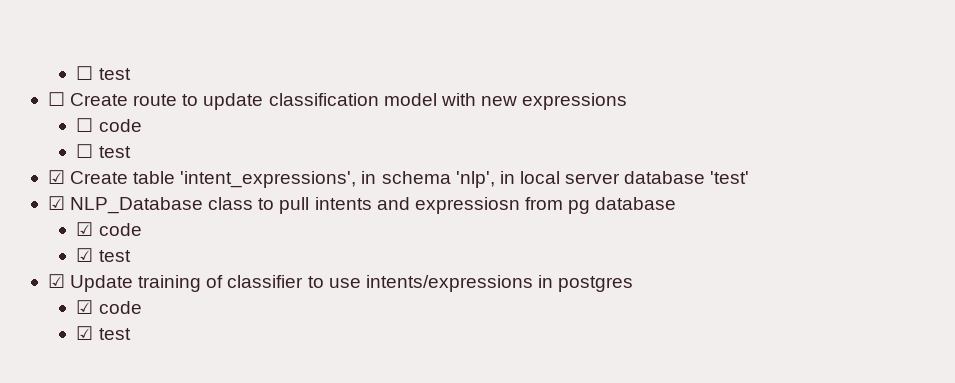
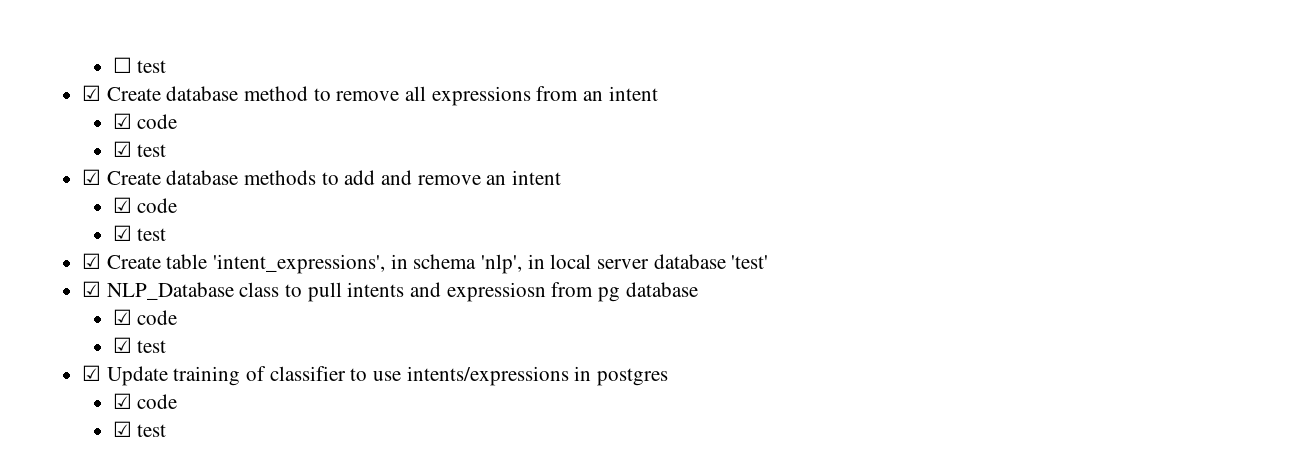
[76,66,131,80] [47,92,628,110] [76,118,142,132] [76,144,94,158] ☐ test // ☐ Create route to update classification model with new expressions // ☐ code // ☐ -> [112,57,167,73] [82,85,658,106] [112,113,178,129] [112,141,167,157] [82,169,562,185] [112,197,178,213] [112,225,132,241] ☐ test // ☑ Create database method to remove all expressions from an intent // ☑ code // ☑ test // ☑ Create database methods to add and remove an intent // ☑ code // ☑

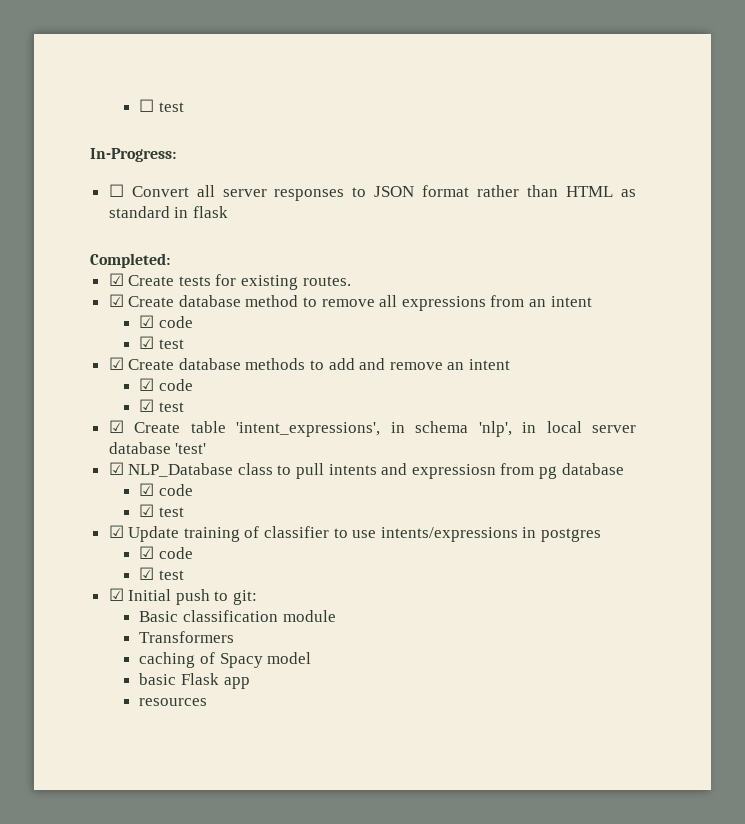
(167, 66) none -> [90,148,176,162] [108,184,636,201] [108,206,228,218] [90,253,170,268] [108,273,351,290] // In-Progress: // ☐ Convert all server responses to JSON format rather than HTML as standard in flask // Completed: // ☑ Create tests for existing routes.
(167, 430) none -> [108,588,258,605] [139,610,336,622] [139,631,235,643] [139,652,312,668] [139,673,250,689] [139,698,208,706] // ☑ Initial push to git: // Basic classification module // Transformers // caching of Spacy model // basic Flask app // resources

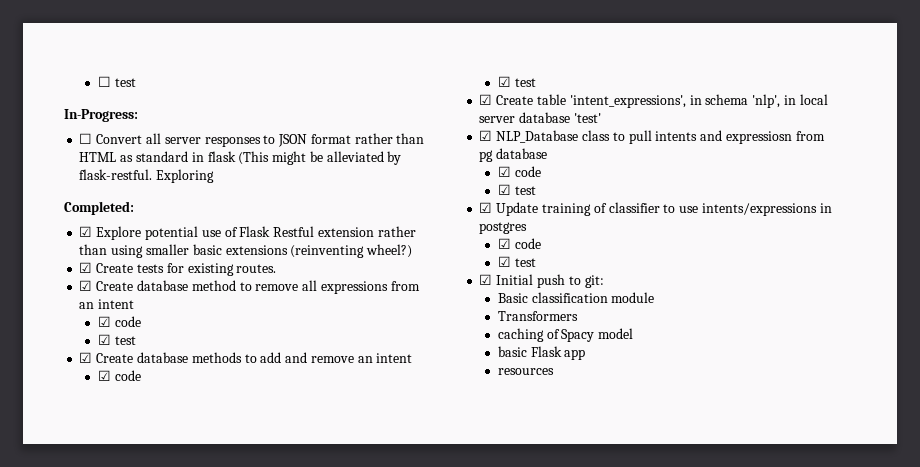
[90,253,170,268] // Completed: -> [238,151,402,165] [79,169,215,183] [64,201,134,215] [79,226,416,240] [79,244,413,258] (This might be alleviated by flask-restful. Exploring // Completed: // ☑ Explore potential use of Flask Restful extension rather than using smaller basic extensions (reinventing wheel?)

